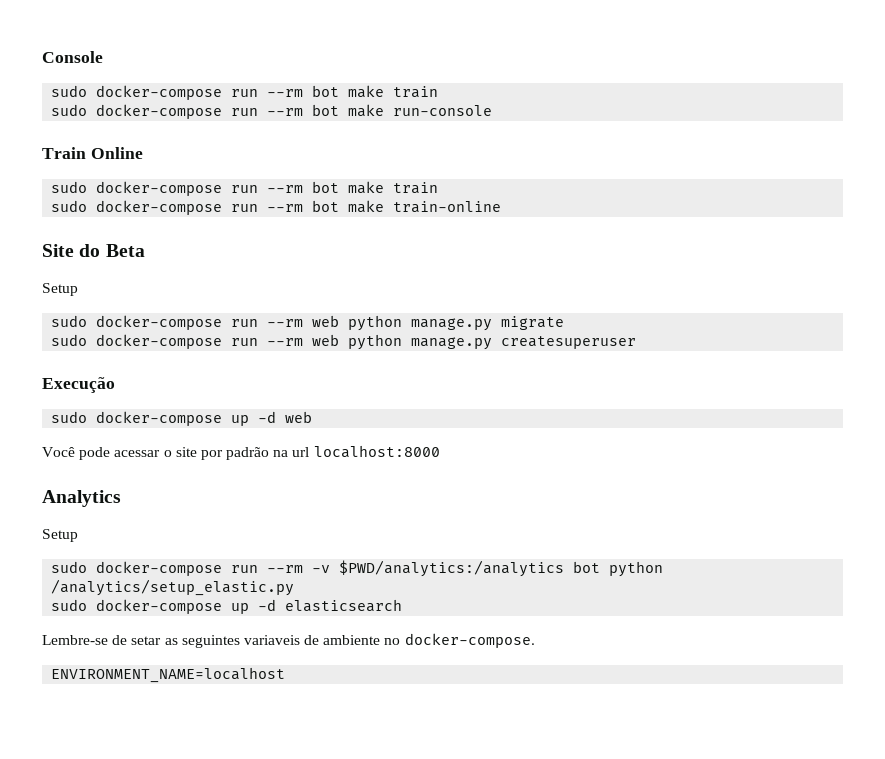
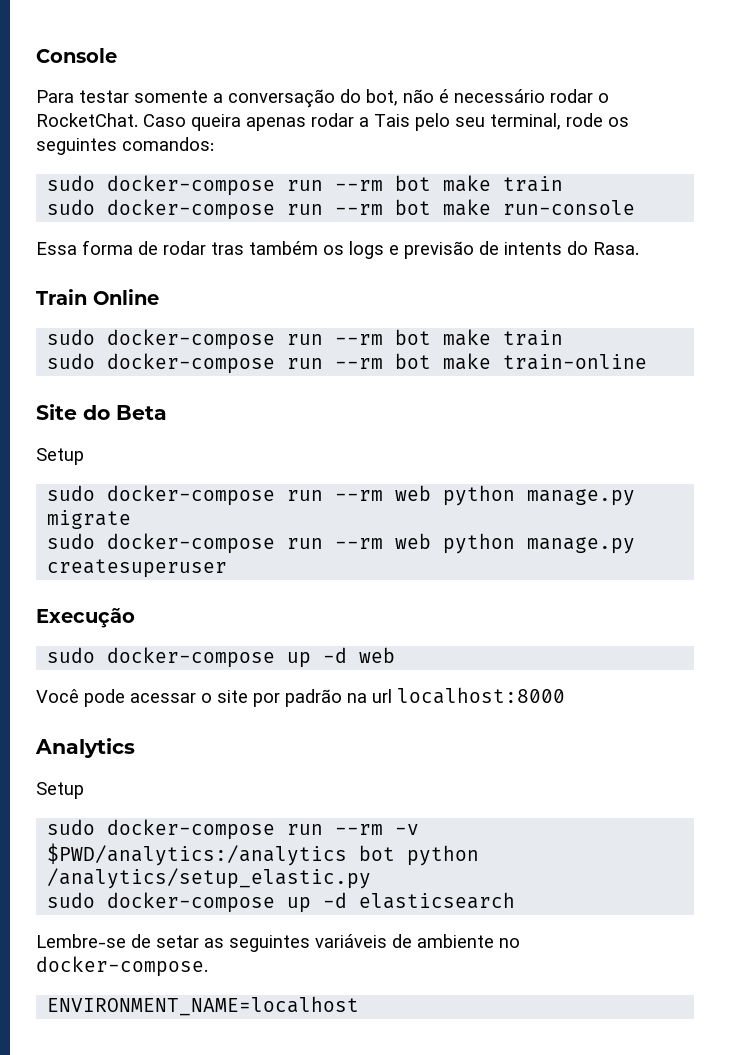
(103, 57) none -> [36,89,609,108] [36,113,629,131] [36,137,214,155] // Para testar somente a conversação do bot, não é necessário rodar o RocketChat. Caso queira apenas rodar a Tais pelo seu terminal, rode os seguintes comandos:
(493, 110) none -> [36,240,639,259] // Essa forma de rodar tras também os logs e previsão de intents do Rasa.
[243,635,300,645] variaveis -> [315,934,387,948] variáveis

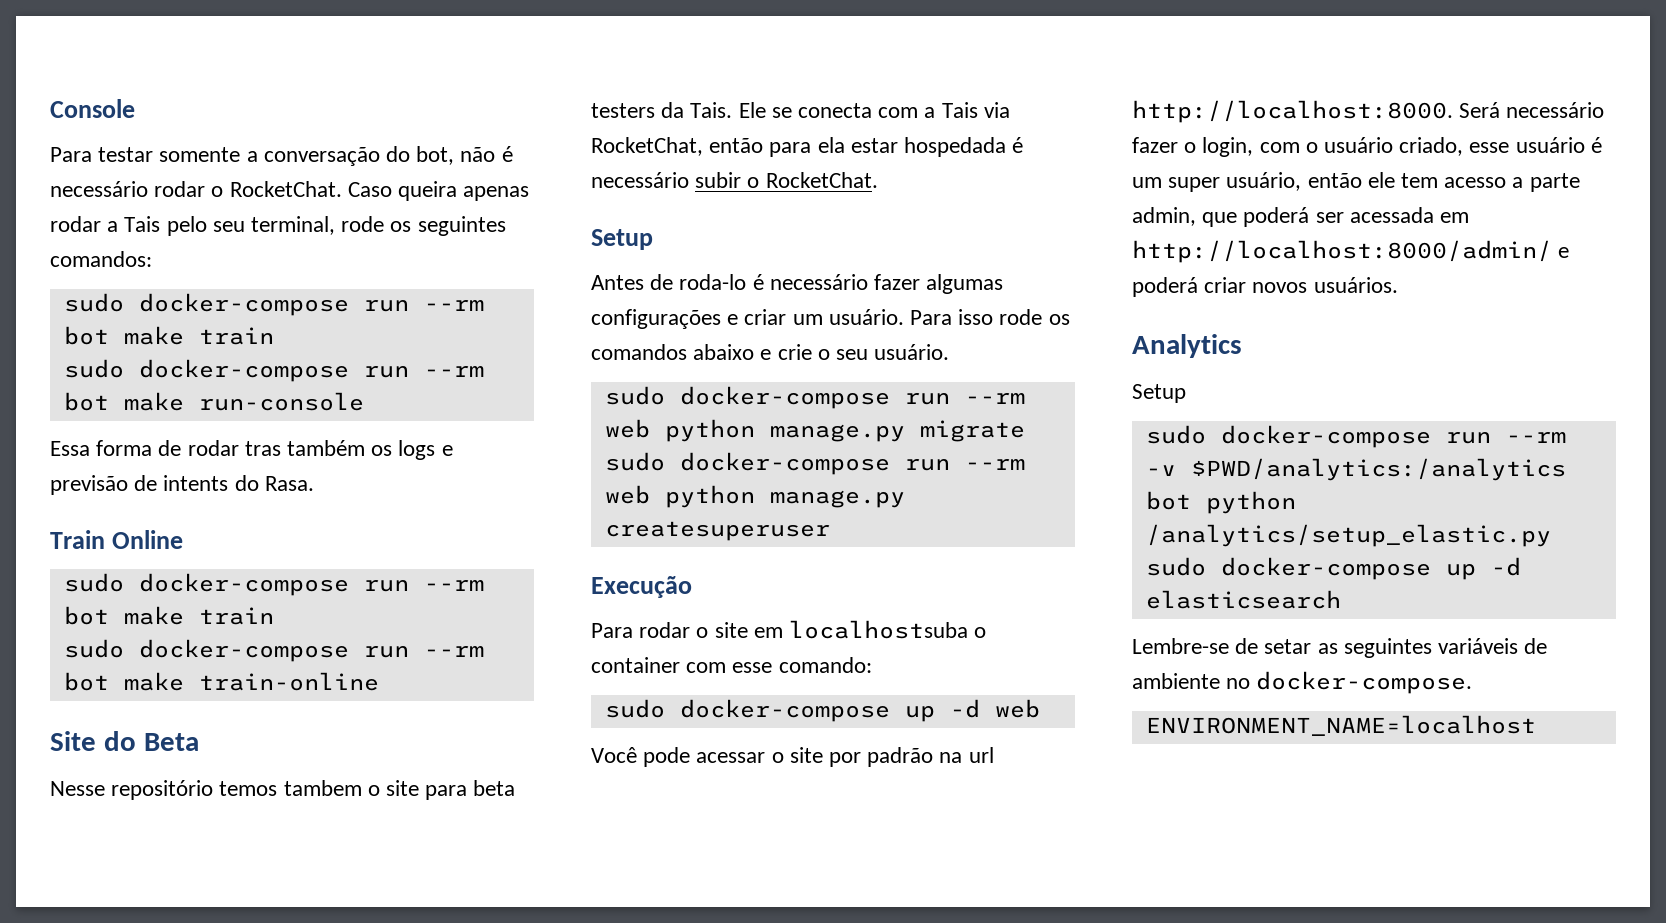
[36,448,84,465] Setup -> [50,780,516,800] [591,102,1010,118] [591,137,1024,157] [591,172,878,188] [591,229,653,250] [591,274,1004,294] [591,309,1070,329] [591,344,950,360] Nesse repositório temos tambem o site para beta testers da Tais. Ele se conecta com a Tais via RocketChat, então para ela estar hospedada é necessário subir o RocketChat. // Setup // Antes de roda-lo é necessário fazer algumas configurações e criar um usuário. Para isso rode os comandos abaixo e crie o seu usuário.
(135, 618) none -> [591,620,987,639] [591,657,872,673] // Para rodar o site em localhostsuba o container com esse comando:
[397,687,565,704] localhost:8000 -> [1132,100,1605,123] [1132,137,1602,157] [1132,172,1580,192] [1132,207,1470,227] [1132,240,1570,263] [1132,277,1398,297] http://localhost:8000. Será necessário fazer o login, com o usuário criado, esse usuário é um super usuário, então ele tem acesso a parte admin, que poderá ser acessada em http://localhost:8000/admin/ e poderá criar novos usuários.

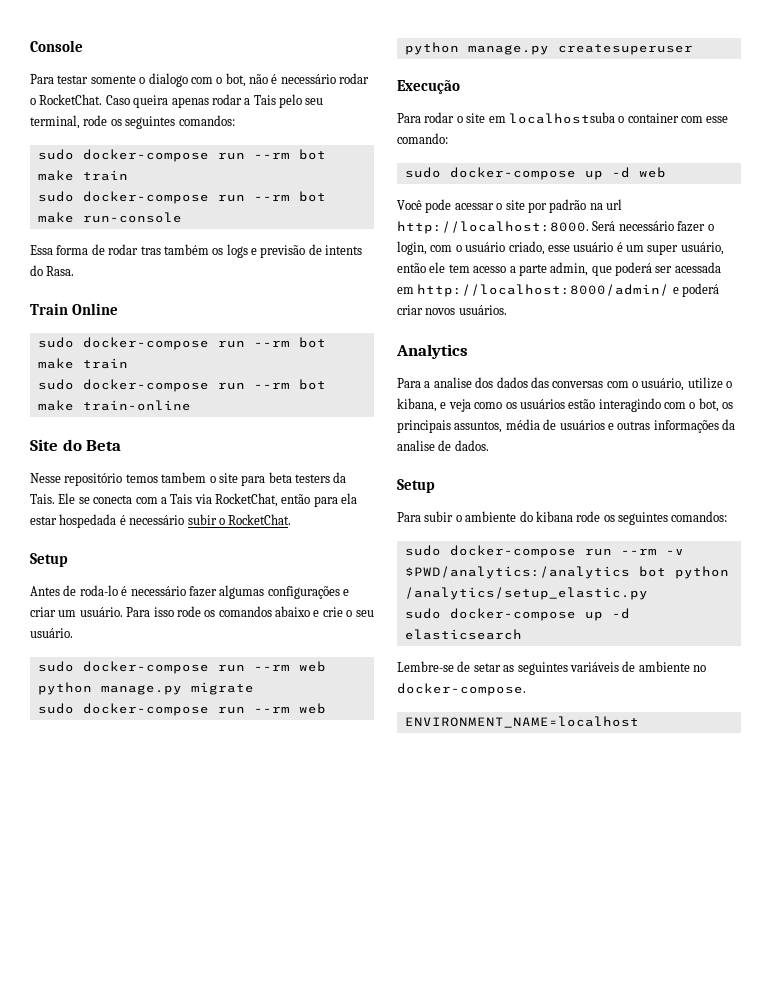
[246,146,411,166] a conversação do -> [139,73,223,87] o dialogo com o
[1132,384,1186,403] Setup -> [397,377,733,391] [397,398,734,412] [397,419,735,433] [397,440,489,451] [397,479,435,493] [397,511,728,525] Para a analise dos dados das conversas com o usuário, utilize o kibana, e veja como os usuários estão interagindo com o bot, os principais assuntos, média de usuários e outras informações da analise de dados. // Setup // Para subir o ambiente do kibana rode os seguintes comandos:

